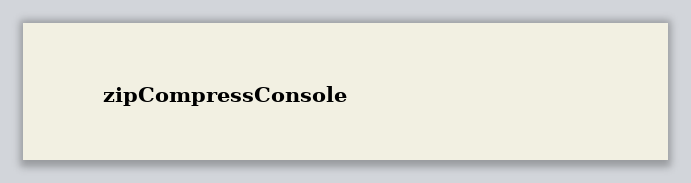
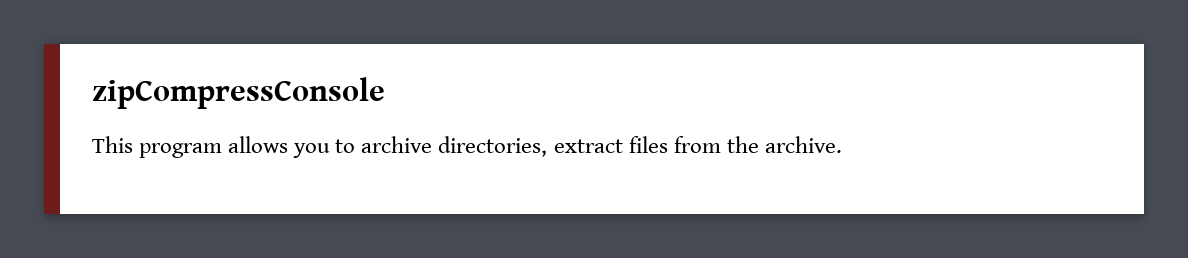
(347, 96) none -> [92,136,842,158] // This program allows you to archive directories, extract files from the archive.

